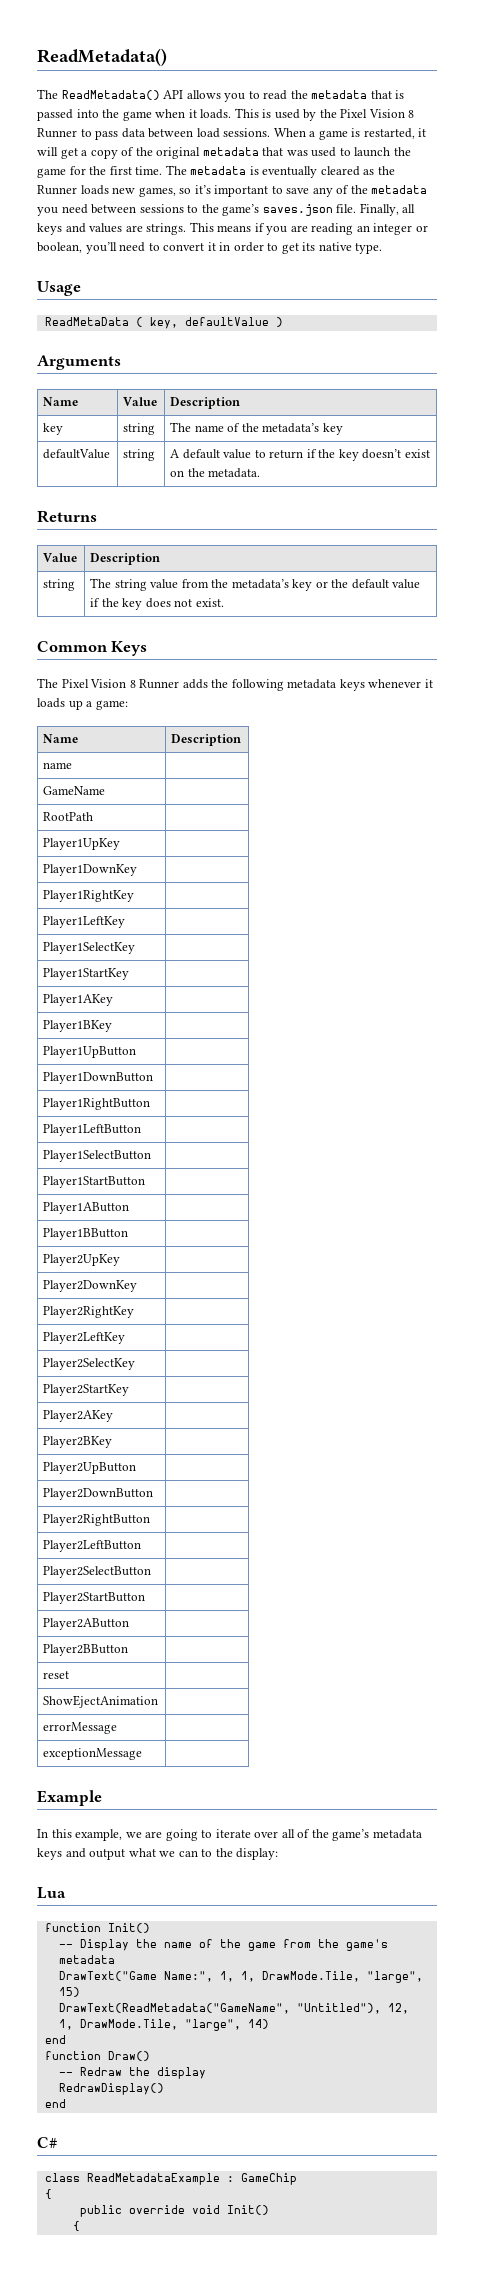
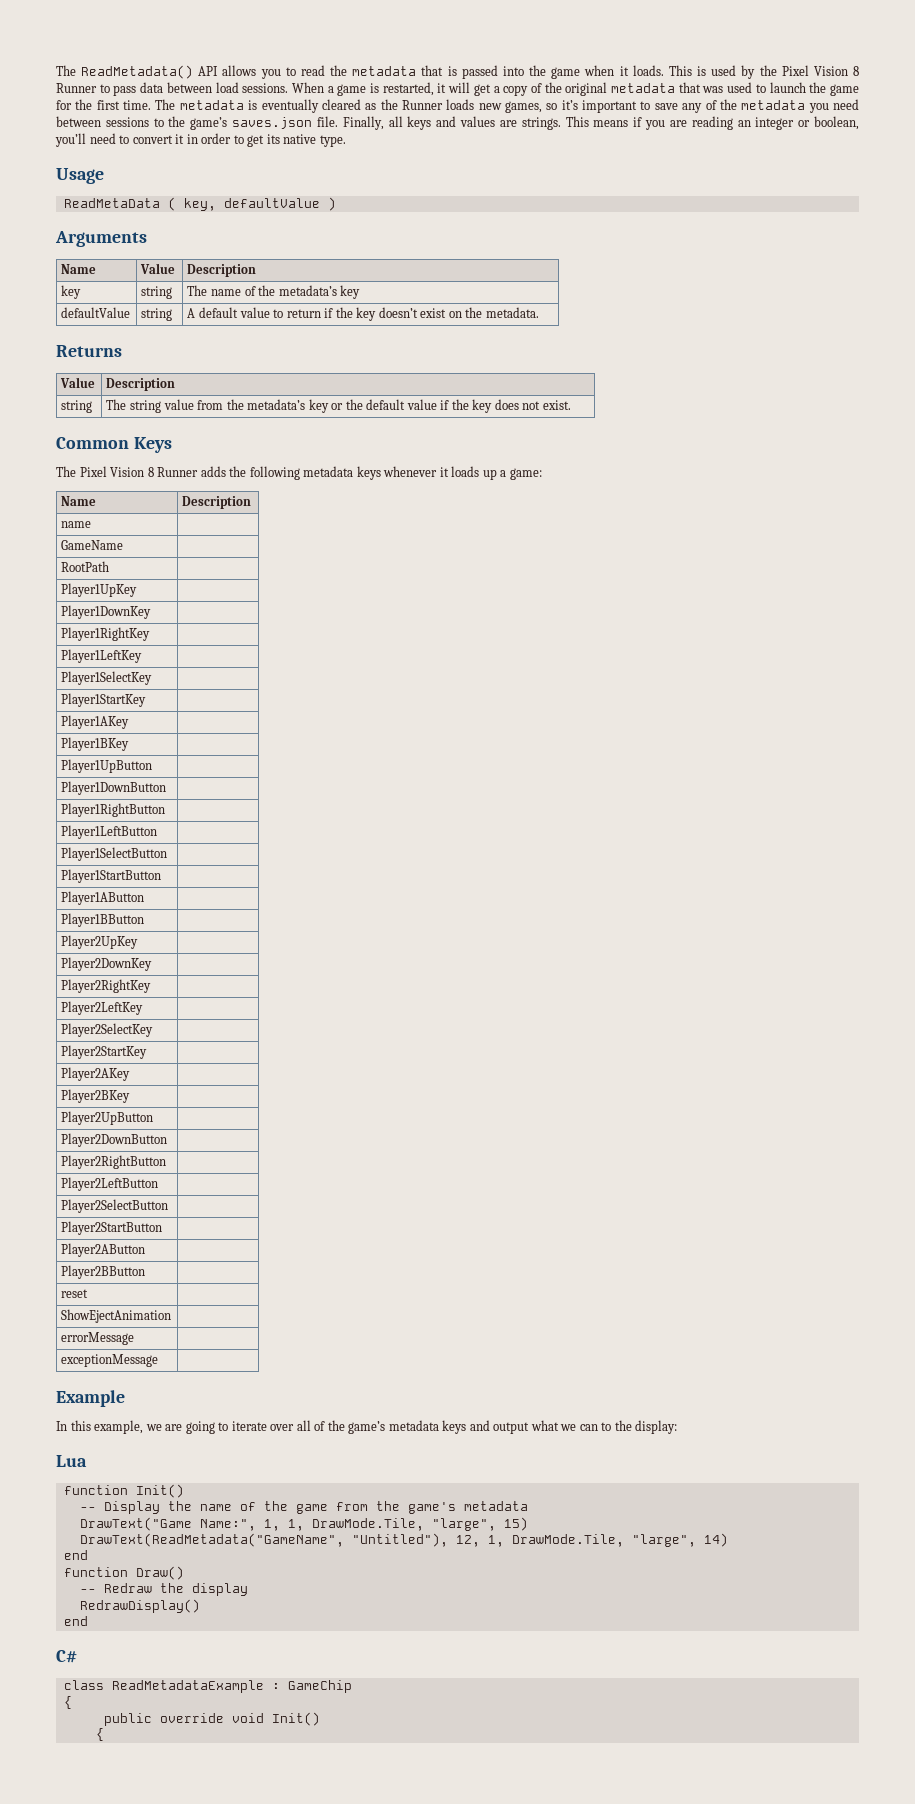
[37,48,167,66] ReadMetadata() // -> (56, 70) none

